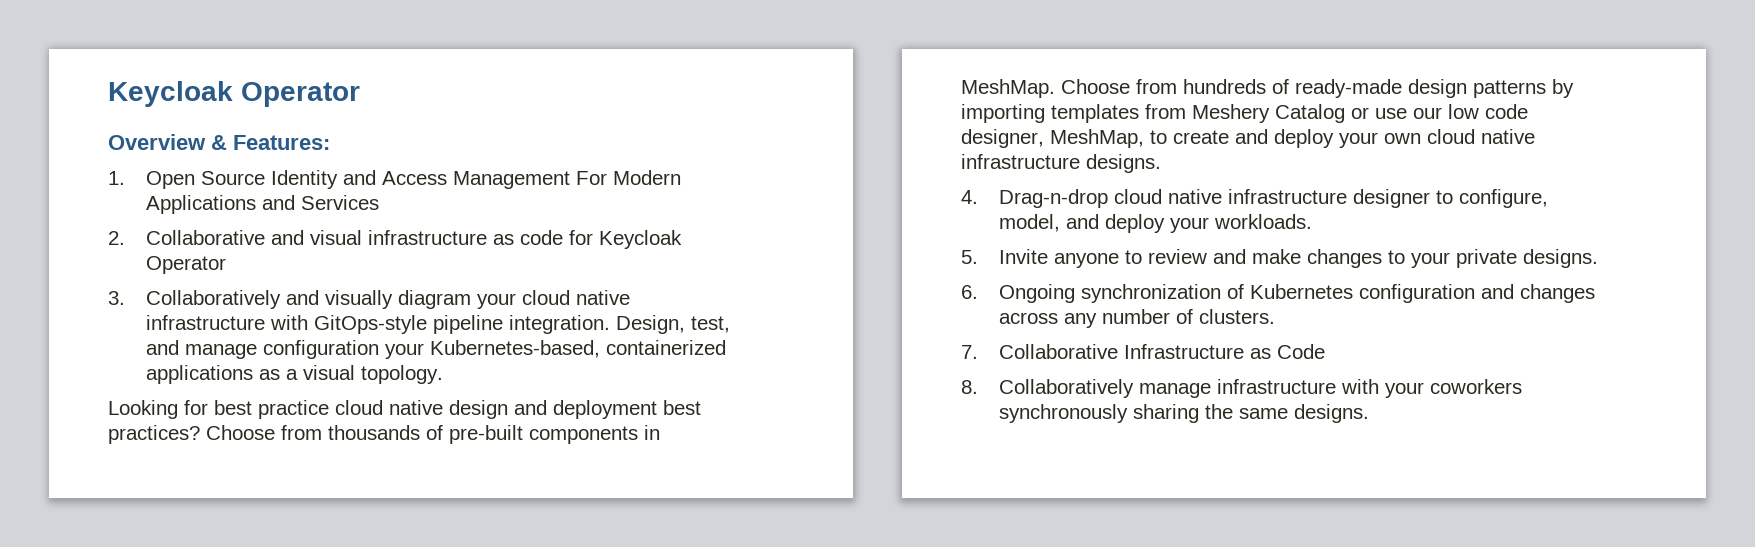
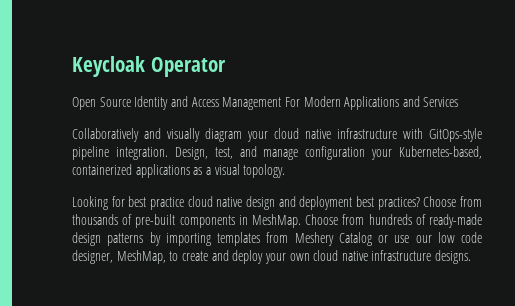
[108,81,360,107] [108,134,330,150] [108,171,125,185] Keycloak Operator // Overview & Features: // 1. -> [72,56,226,77] Keycloak Operator //
[108,230,683,249] [146,256,227,274] [108,291,125,305] 2. Collaborative and visual infrastructure as code for Keycloak Operator // 3. -> (459, 102) none
[961,189,1549,208] [999,214,1313,233] [961,249,1599,268] [961,284,1596,303] [999,309,1276,328] [961,344,1326,359] [961,379,1523,398] [999,404,1370,423] // 4. Drag-n-drop cloud native infrastructure designer to configure, model, and deploy your workloads. // 5. Invite anyone to review and make changes to your private designs. // 6. Ongoing synchronization of Kubernetes configuration and changes across any number of clusters. // 7. Collaborative Infrastructure as Code // 8. Collaboratively manage infrastructure with your coworkers synchronously sharing the same designs. -> (472, 257) none

